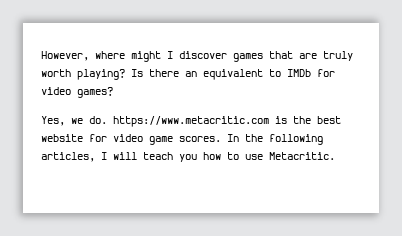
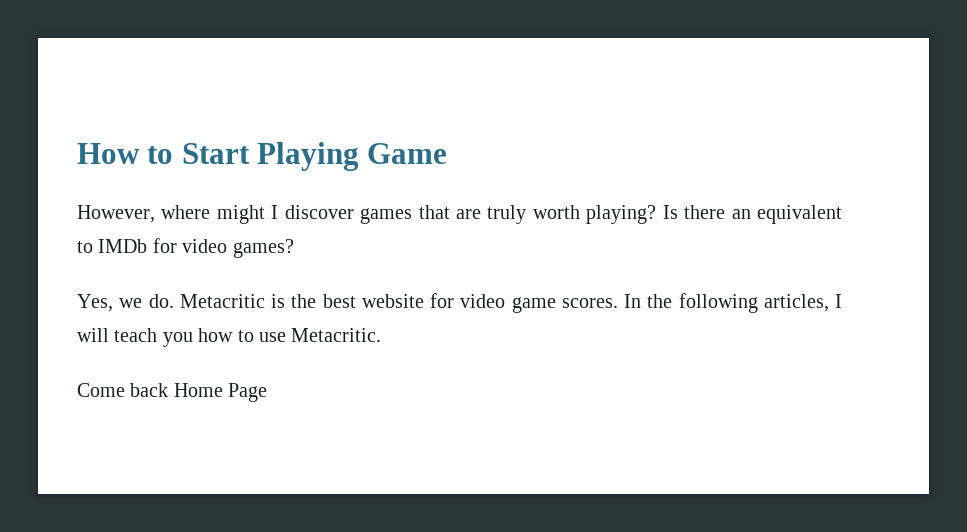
(41, 56) none -> [77,142,448,171] How to Start Playing Game //
[113,116,269,127] https://www.metacritic.com -> [179,294,265,308] Metacritic
(335, 156) none -> [77,383,268,402] // Come back Home Page

